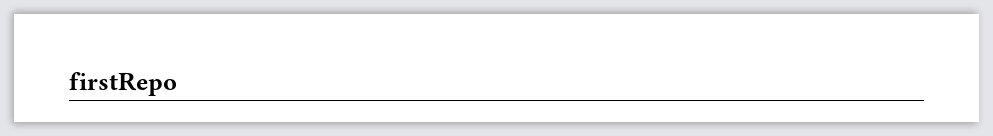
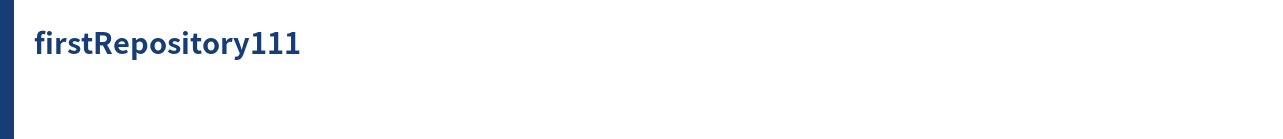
[69,72,177,96] firstRepo -> [34,30,301,60] firstRepository111

